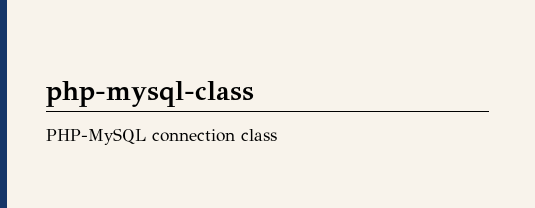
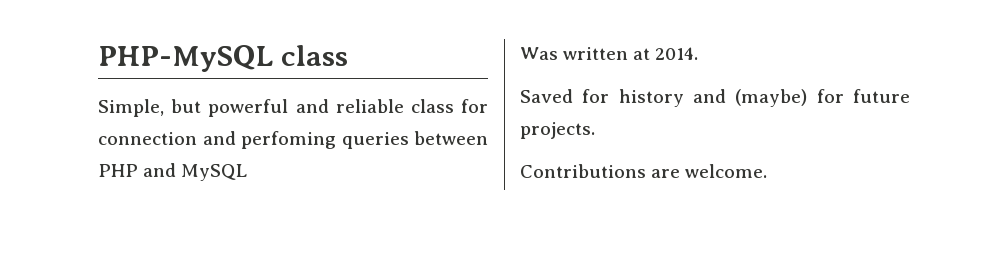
[46,81,254,107] [46,128,277,145] php-mysql-class // PHP-MySQL connection class -> [98,45,348,72] [98,99,489,117] [98,131,488,149] [98,163,248,181] [520,47,699,60] [520,89,910,107] [520,122,595,139] [520,164,768,178] PHP-MySQL class // Simple, but powerful and reliable class for connection and perfoming queries between PHP and MySQL // Was written at 2014. // Saved for history and (maybe) for future projects. // Contributions are welcome.

